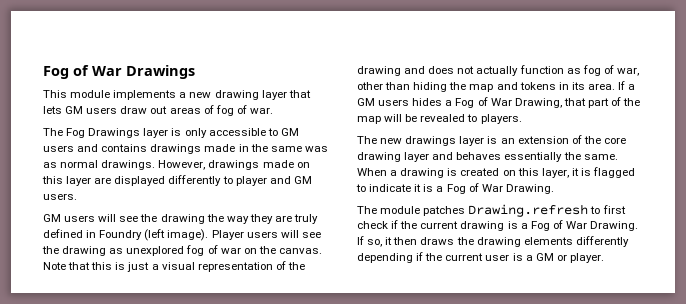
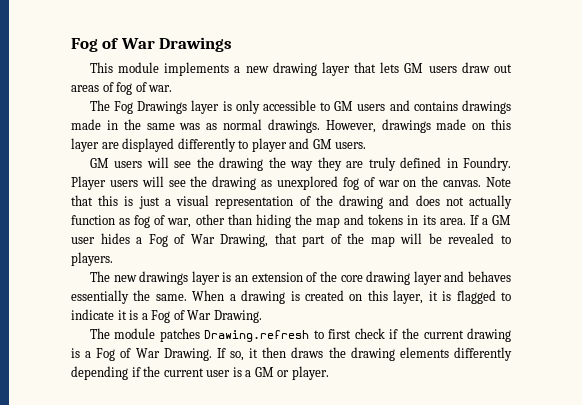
[99,229,209,241] Foundry (left image). -> [462,157,511,171] Foundry.
[378,99,410,106] users -> [71,237,95,244] user

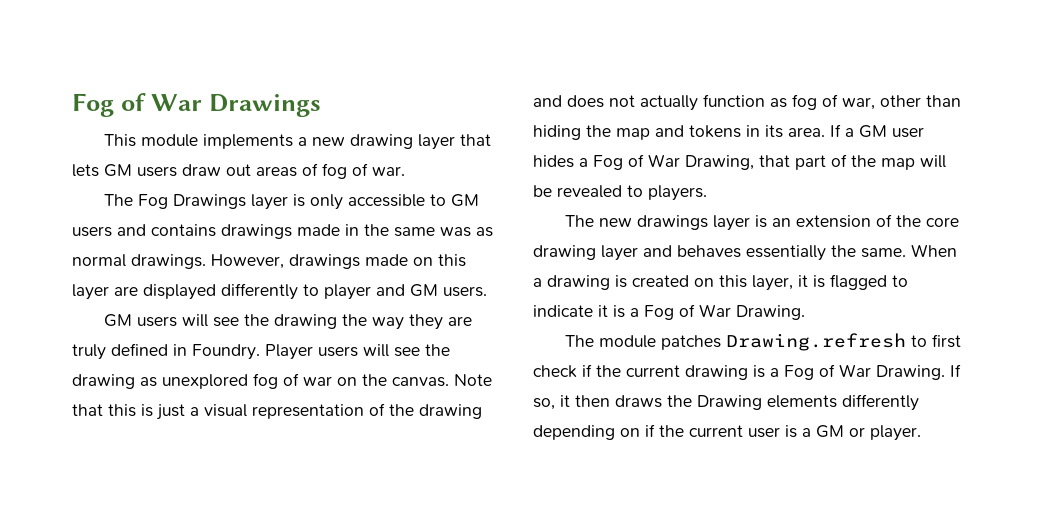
[350,347,395,361] drawing -> [697,395,762,410] Drawing
(128, 373) none -> [620,428,640,437] on

